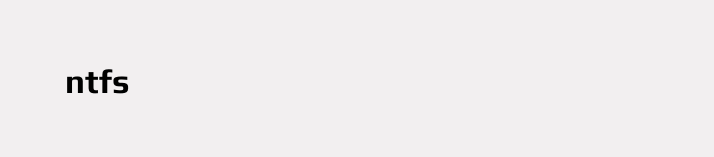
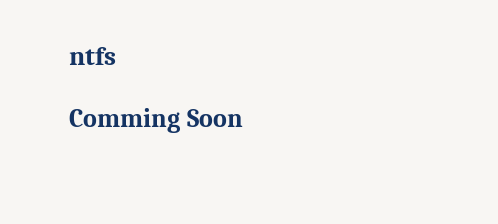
(130, 81) none -> [69,108,243,133] // Comming Soon

